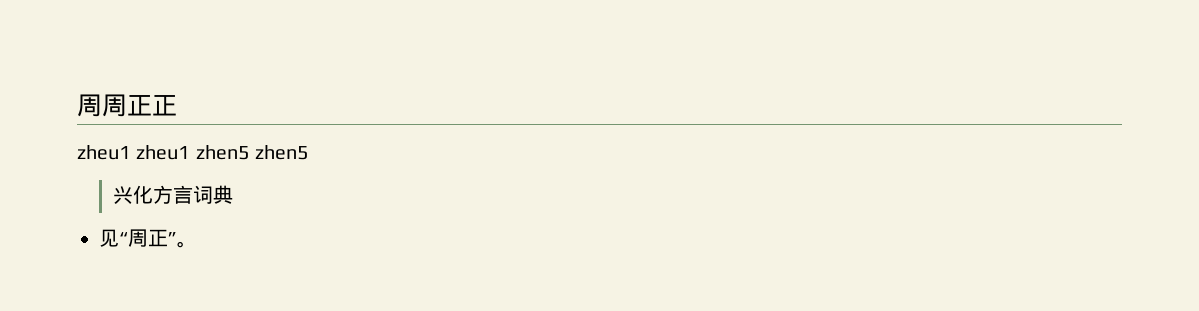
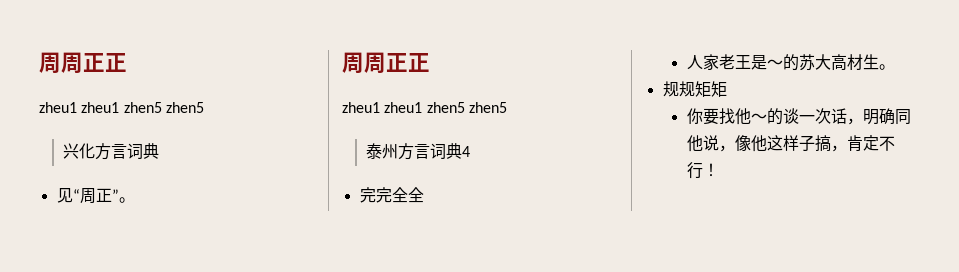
(197, 244) none -> [342,52,430,73] [342,102,507,113] [366,143,471,160] [359,187,424,203] [686,54,895,71] [662,81,727,97] [686,108,911,125] [686,135,895,152] [686,162,719,179] // 周周正正 // zheu1 zheu1 zhen5 zhen5 // 泰州方言词典4 // 完完全全 // 人家老王是～的苏大高材生。 // 规规矩矩 // 你要找他～的谈一次话，明确同他说，像他这样子搞，肯定不行！

